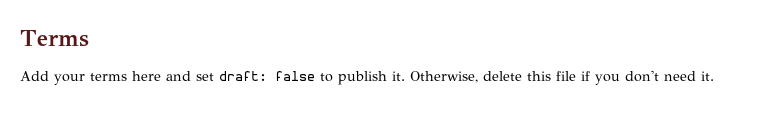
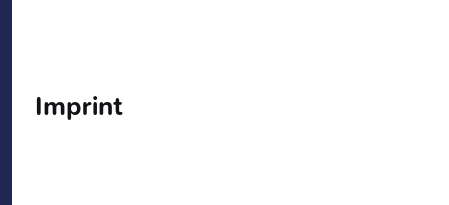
[20,30,89,47] [20,70,714,85] Terms // Add your terms here and set draft: false to publish it. Otherwise, delete this file if you don't need it. -> [35,96,123,120] Imprint

